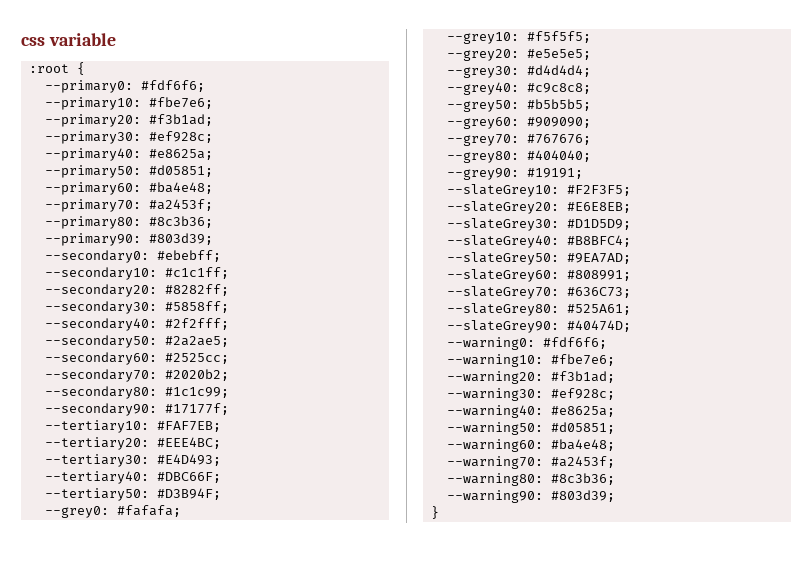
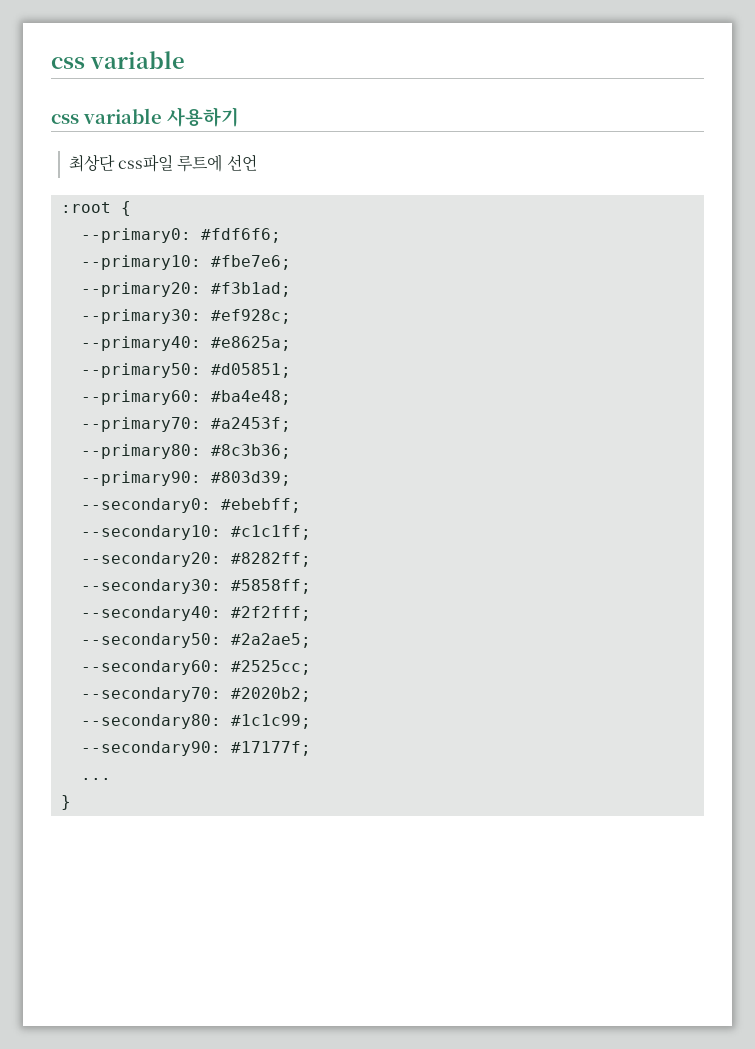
[21,33,116,46] css variable -> [51,51,185,69] [51,107,239,127] [68,154,257,172] css variable // css variable 사용하기 // 최상단 css파일 루트에 선언
[44,420,221,433] [44,437,221,450] [44,454,221,467] [44,471,221,484] [44,488,221,501] [44,505,181,518] [446,31,591,44] [446,49,591,61] [446,65,591,78] [446,82,591,95] [446,99,591,112] [446,117,591,129] [446,134,591,146] [446,150,591,163] [446,168,583,180] [446,184,631,197] [446,201,631,214] [446,218,631,231] [446,235,631,248] [446,252,631,265] [446,269,631,282] [446,286,631,299] [446,303,631,316] [446,320,631,333] [446,337,607,350] [446,354,615,367] [446,371,615,384] [446,388,615,401] [446,405,615,418] [446,422,615,435] [446,439,615,452] [446,456,615,469] [446,473,615,486] [446,490,615,503] --tertiary10: #FAF7EB; // --tertiary20: #EEE4BC; // --tertiary30: #E4D493; // --tertiary40: #DBC66F; // --tertiary50: #D3B94F; // --grey0: #fafafa; // --grey10: #f5f5f5; // --grey20: #e5e5e5; // --grey30: #d4d4d4; // --grey40: #c9c8c8; // --grey50: #b5b5b5; // --grey60: #909090; // --grey70: #767676; // --grey80: #404040; // --grey90: #19191; // --slateGrey10: #F2F3F5; // --slateGrey20: #E6E8EB; // --slateGrey30: #D1D5D9; // --slateGrey40: #B8BFC4; // --slateGrey50: #9EA7AD; // --slateGrey60: #808991; // --slateGrey70: #636C73; // --slateGrey80: #525A61; // --slateGrey90: #40474D; // --warning0: #fdf6f6; // --warning10: #fbe7e6; // --warning20: #f3b1ad; // --warning30: #ef928c; // --warning40: #e8625a; // --warning50: #d05851; // --warning60: #ba4e48; // --warning70: #a2453f; // --warning80: #8c3b36; // --warning90: #803d39; -> [80,778,111,780] ...

